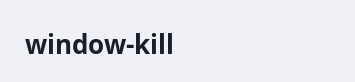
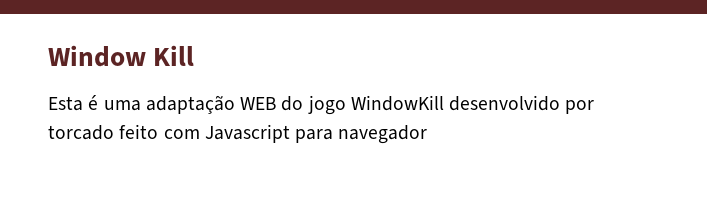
[25,33,174,54] window-kill -> [48,45,195,67] [48,95,595,115] [48,124,428,144] Window Kill // Esta é uma adaptação WEB do jogo WindowKill desenvolvido por torcado feito com Javascript para navegador

